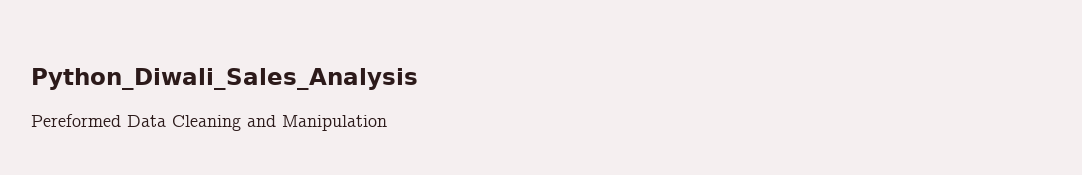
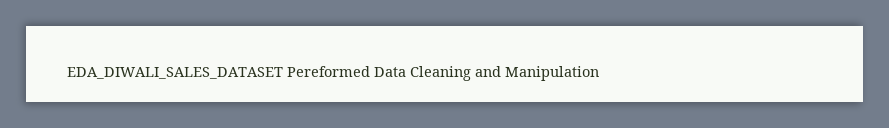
[31,68,418,90] Python_Diwali_Sales_Analysis // -> [67,67,283,79] EDA_DIWALI_SALES_DATASET

